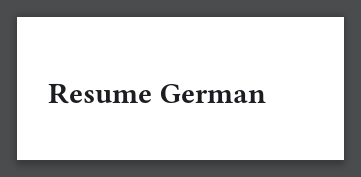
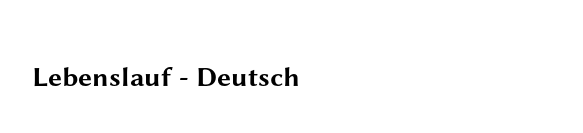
[48,83,266,104] Resume German -> [32,67,301,87] Lebenslauf - Deutsch

